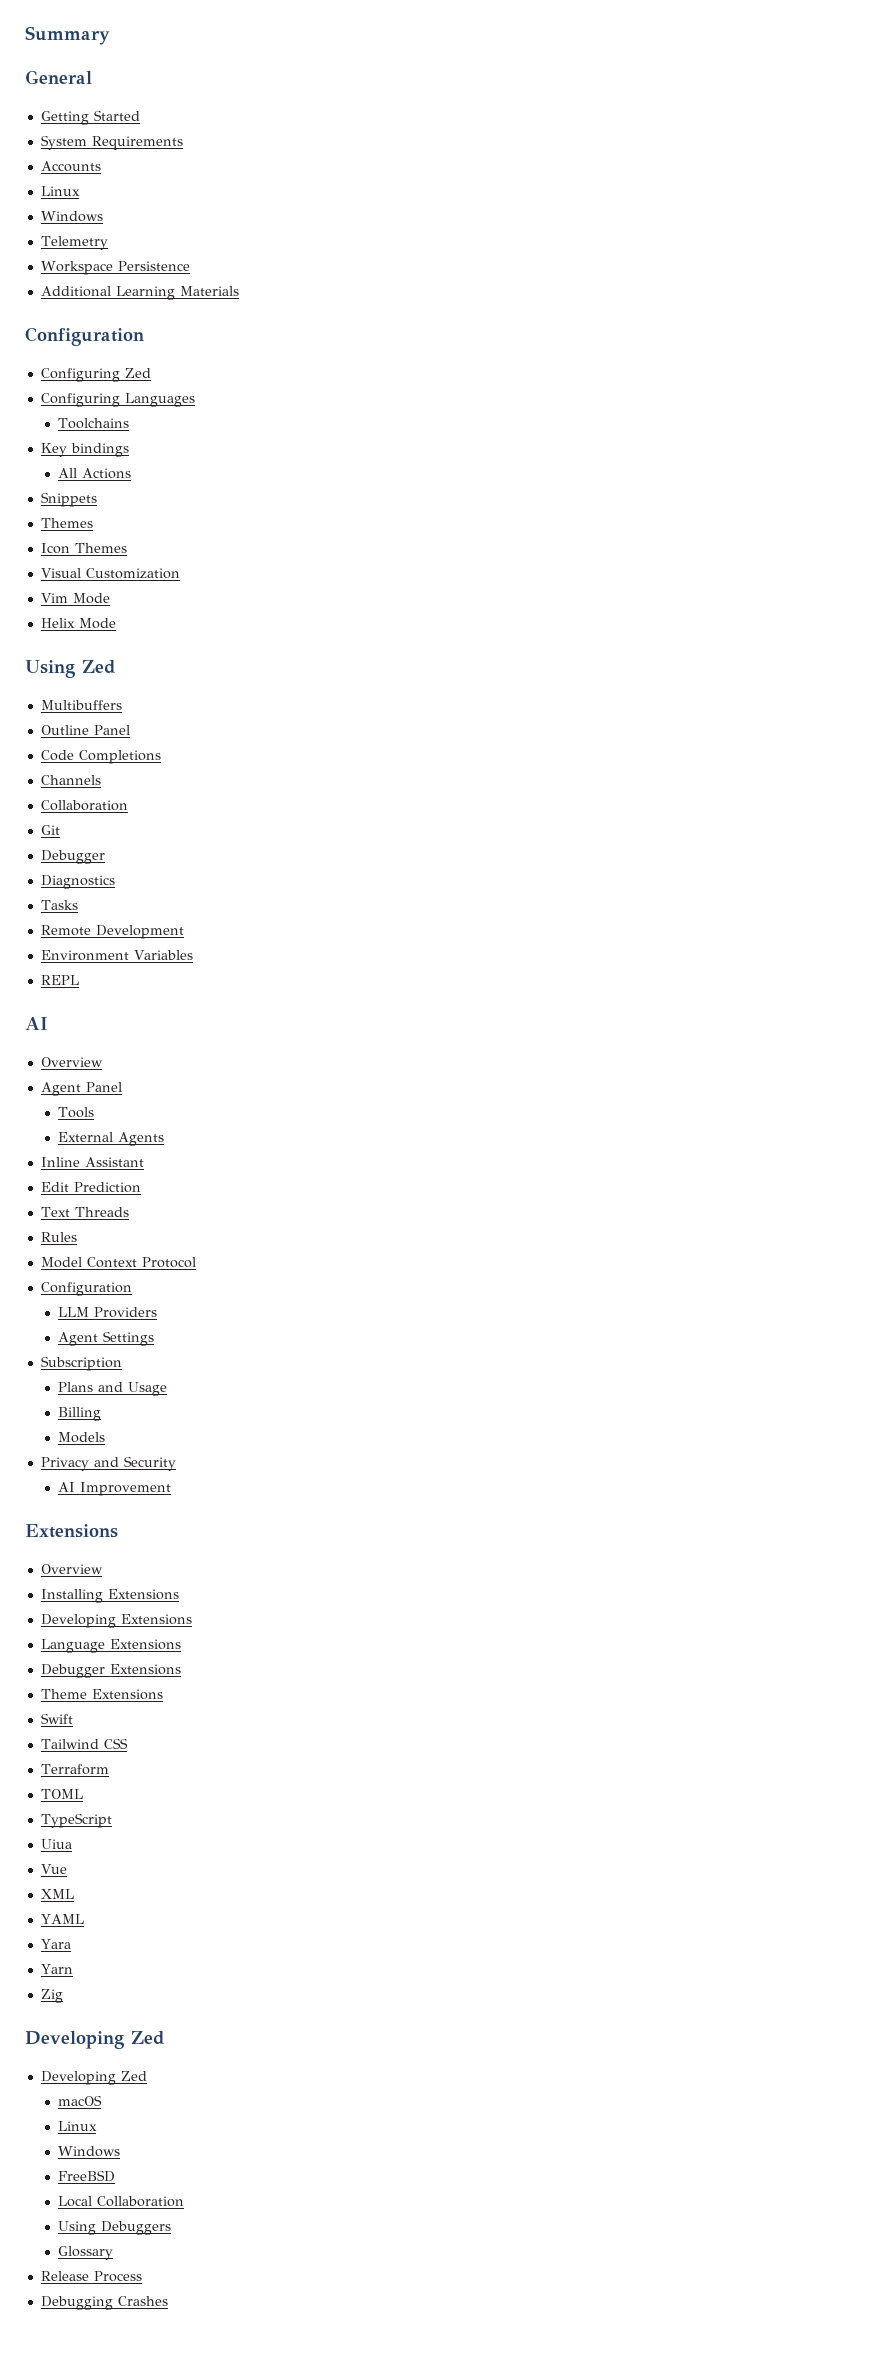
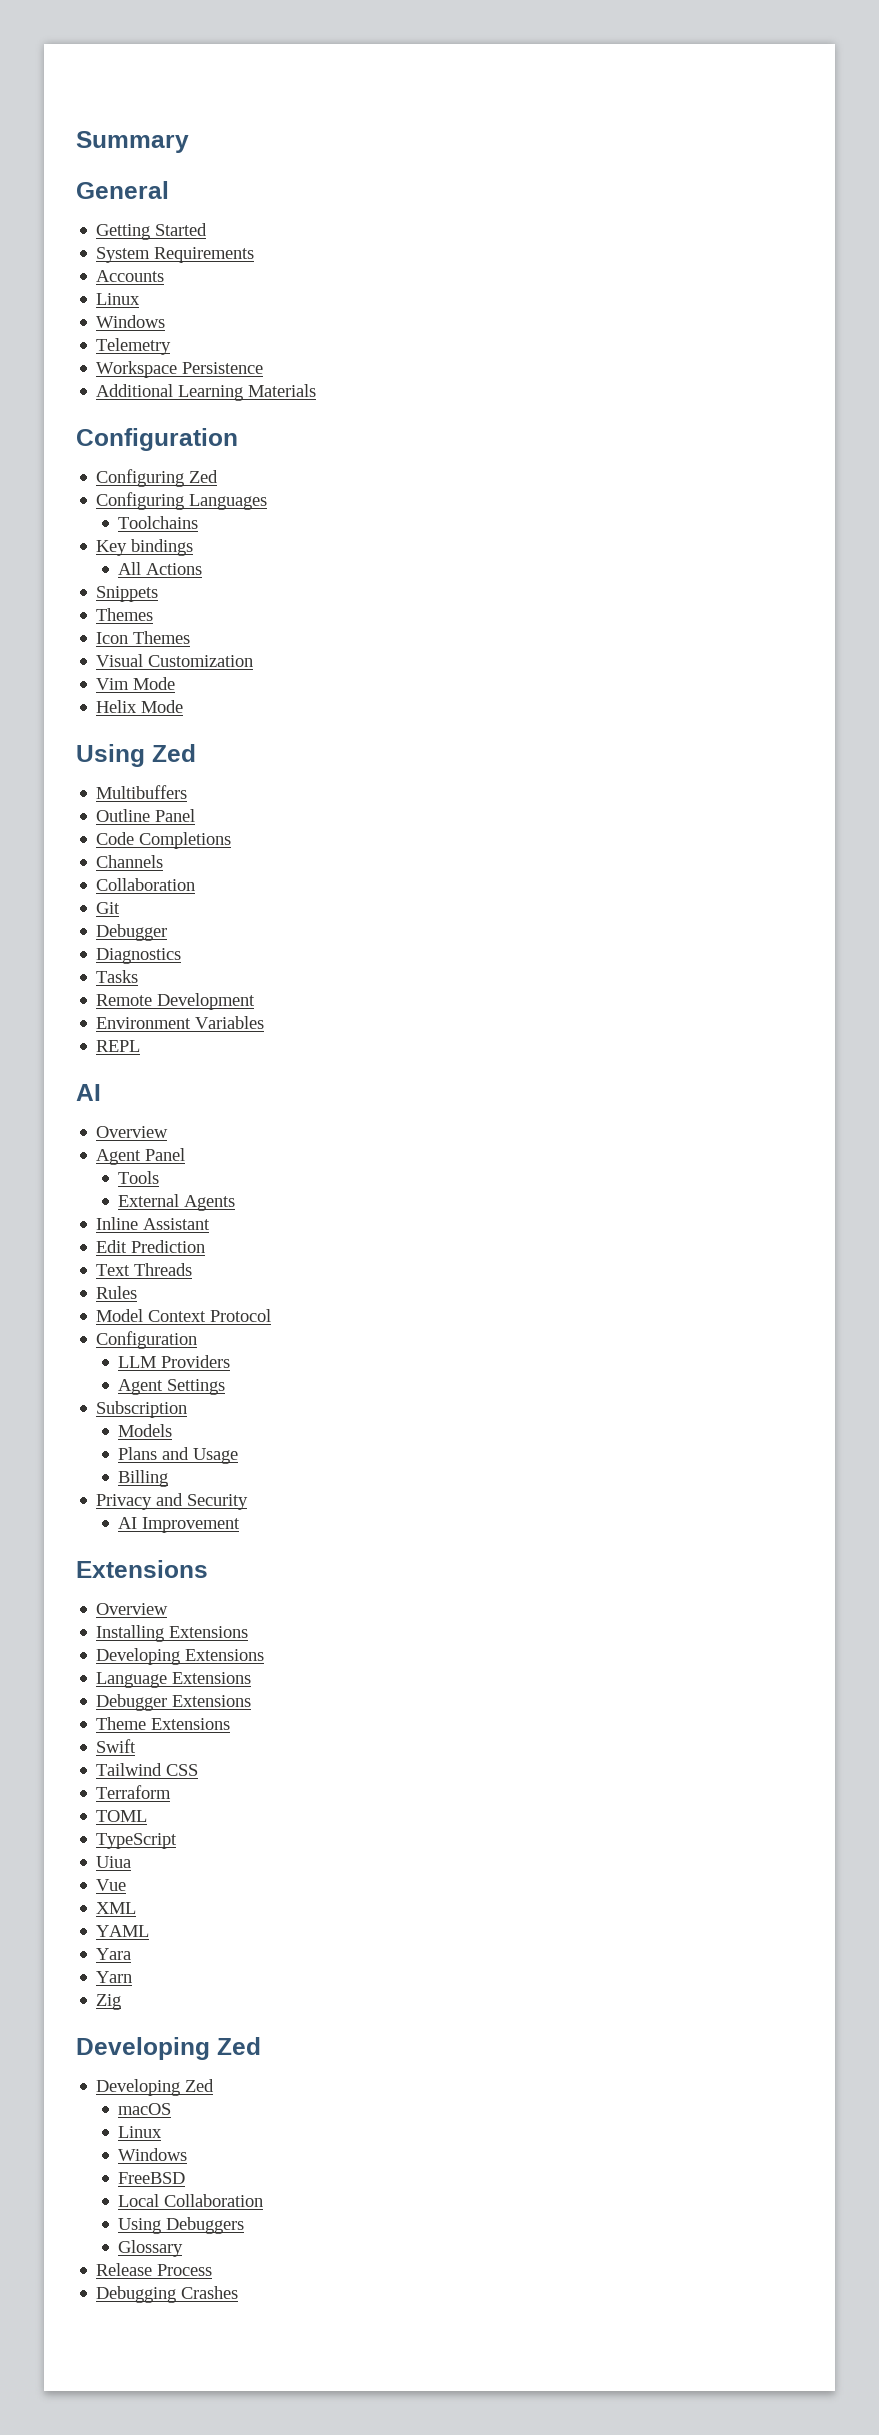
(122, 1363) none -> [118,1424,173,1437] // Models
[58,1432,106,1443] // Models -> (169, 1478) none

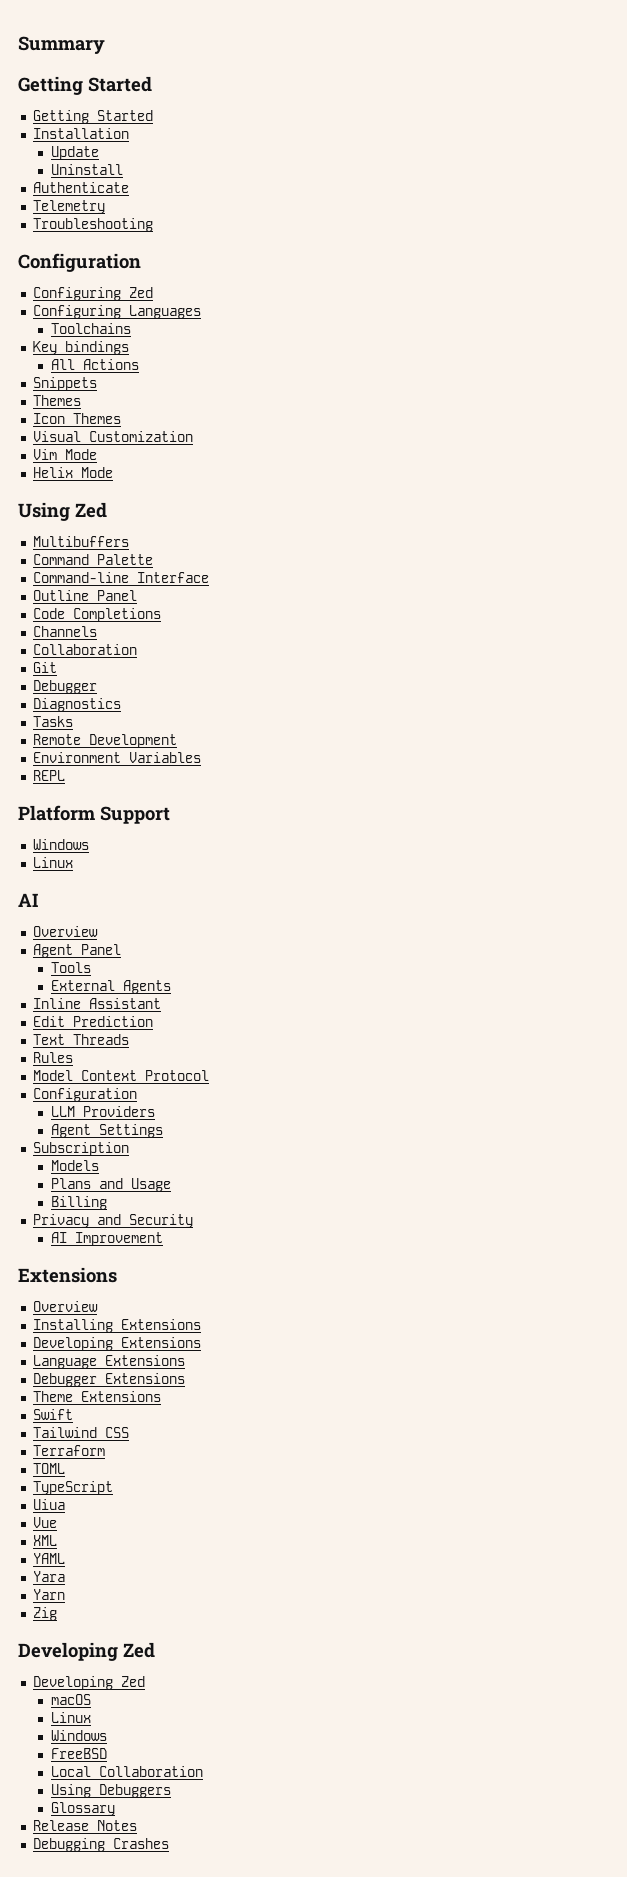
[76,181,169,199] [96,223,208,240] [96,247,255,263] [96,270,165,282] [96,293,141,305] [96,315,166,328] [96,338,172,355] [96,361,264,378] [96,384,317,401] // General // Getting Started // System Requirements // Accounts // Linux // Windows // Telemetry // Workspace Persistence // Additional Learning Materials -> [18,76,152,95] [32,110,153,124] [32,128,129,139] [50,146,99,160] [50,164,123,175] [32,182,129,193] [32,200,105,214] [32,218,153,232] // Getting Started // Getting Started // Installation // Update // Uninstall // Authenticate // Telemetry // Troubleshooting
(188, 792) none -> [32,554,153,565] [32,572,209,583] // Command Palette // Command-line Interface
(141, 1046) none -> [18,805,170,824] [32,839,89,850] [32,857,73,868] // Platform Support // Windows // Linux
[157,2264,213,2276] Process -> [96,1820,137,1831] Notes

